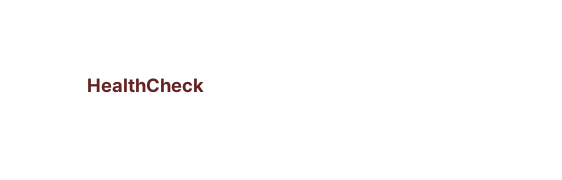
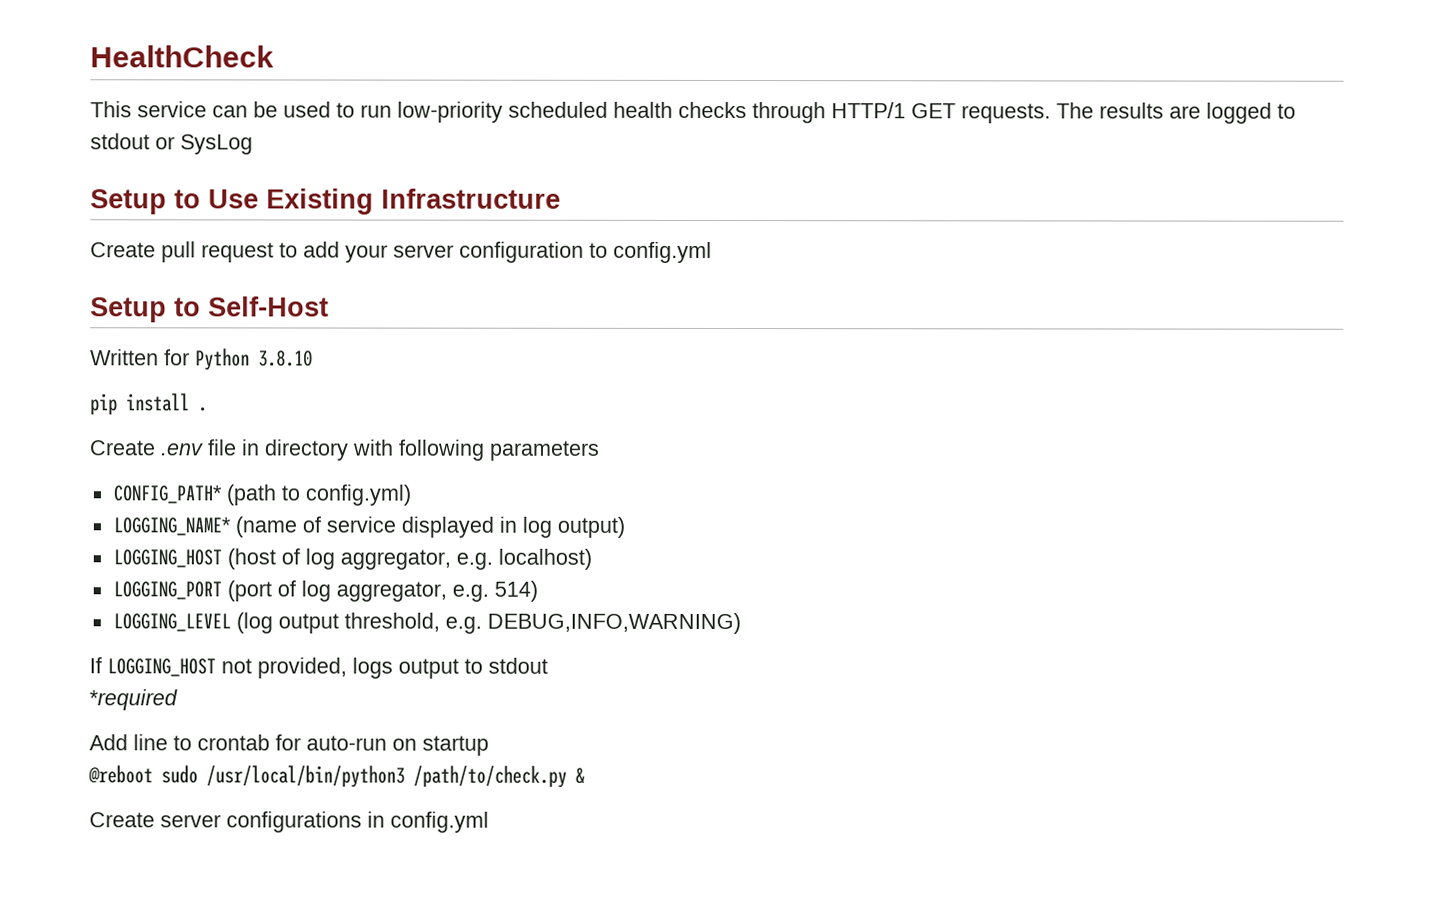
(204, 85) none -> [90,101,1296,124] [90,133,253,155] [90,188,561,215] [90,241,712,263] [90,296,329,323] [90,348,313,371] [90,393,208,416] [89,439,600,461] [112,484,411,506] [112,516,625,538] [112,548,592,570] [112,580,538,602] [112,612,741,635] [89,657,548,679] [89,689,178,711] [89,734,489,756] [88,765,585,788] [89,811,489,833] // This service can be used to run low-priority scheduled health checks through HTTP/1 GET requests. The results are logged to stdout or SysLog // Setup to Use Existing Infrastructure // Create pull request to add your server configuration to config.yml // Setup to Self-Host // Written for Python 3.8.10 // pip install . // Create .env file in directory with following parameters // CONFIG_PATH* (path to config.yml) // LOGGING_NAME* (name of service displayed in log output) // LOGGING_HOST (host of log aggregator, e.g. localhost) // LOGGING_PORT (port of log aggregator, e.g. 514) // LOGGING_LEVEL (log output threshold, e.g. DEBUG,INFO,WARNING) // If LOGGING_HOST not provided, logs output to stdout // *required // Add line to crontab for auto-run on startup // @reboot sudo /usr/local/bin/python3 /path/to/check.py & // Create server configurations in config.yml

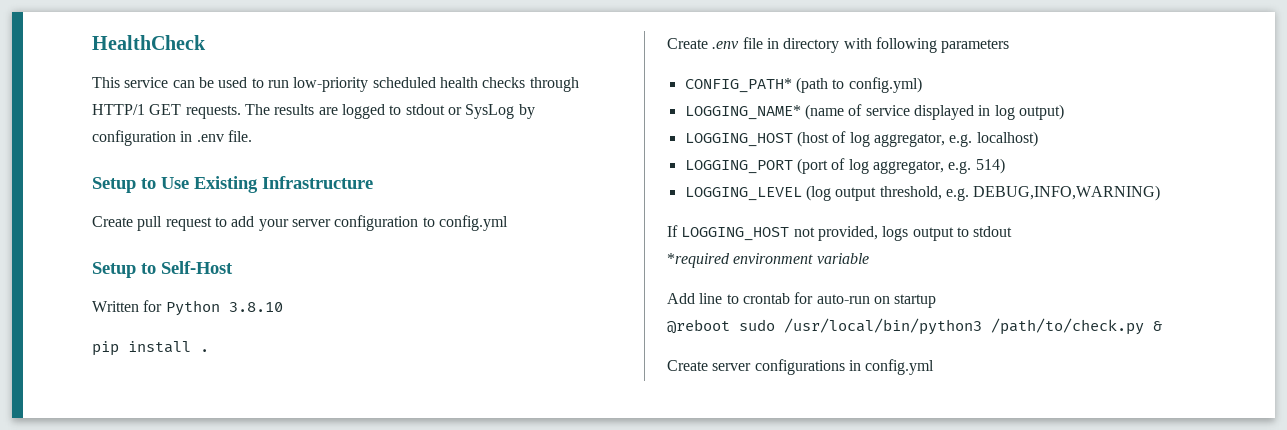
(253, 144) none -> [518,104,535,119] [92,130,252,146] by configuration in .env file.
(178, 700) none -> [733,253,869,264] environment variable

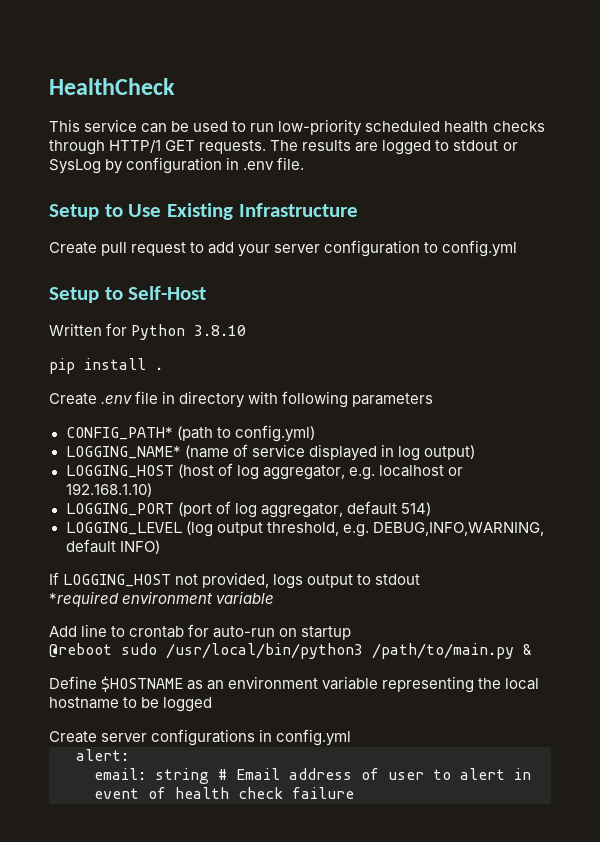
[976,131,1038,147] localhost) -> [378,465,463,477] [65,483,152,497] localhost or 192.168.1.10)
[948,161,972,174] e.g. -> [346,501,397,515] default
[973,185,1161,201] DEBUG,INFO,WARNING) -> [372,522,544,536] [65,539,160,554] DEBUG,INFO,WARNING, default INFO)
[991,318,1144,335] /path/to/check.py -> [372,643,514,659] /path/to/main.py
(1162, 326) none -> [49,676,540,693] [49,697,213,712] // Define $HOSTNAME as an environment variable representing the local hostname to be logged
(935, 367) none -> [76,749,129,761] [94,768,531,784] [94,787,354,799] // alert: // email: string # Email address of user to alert in event of health check failure

